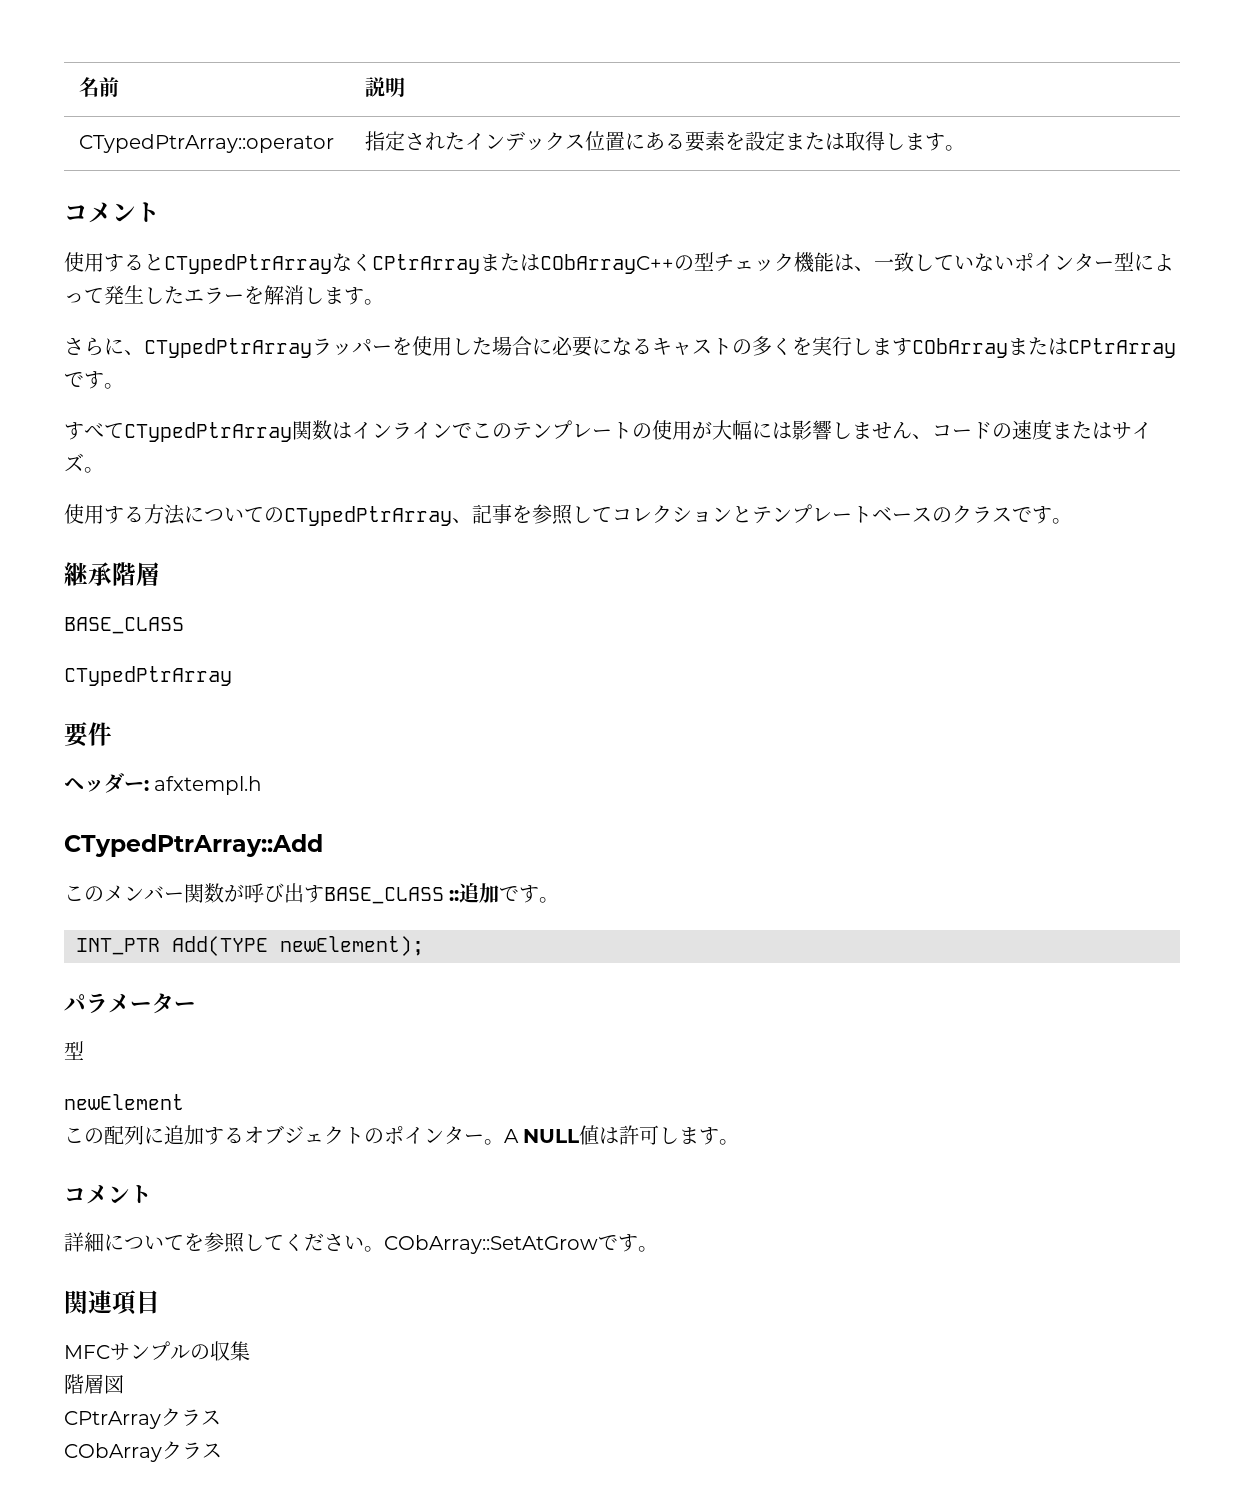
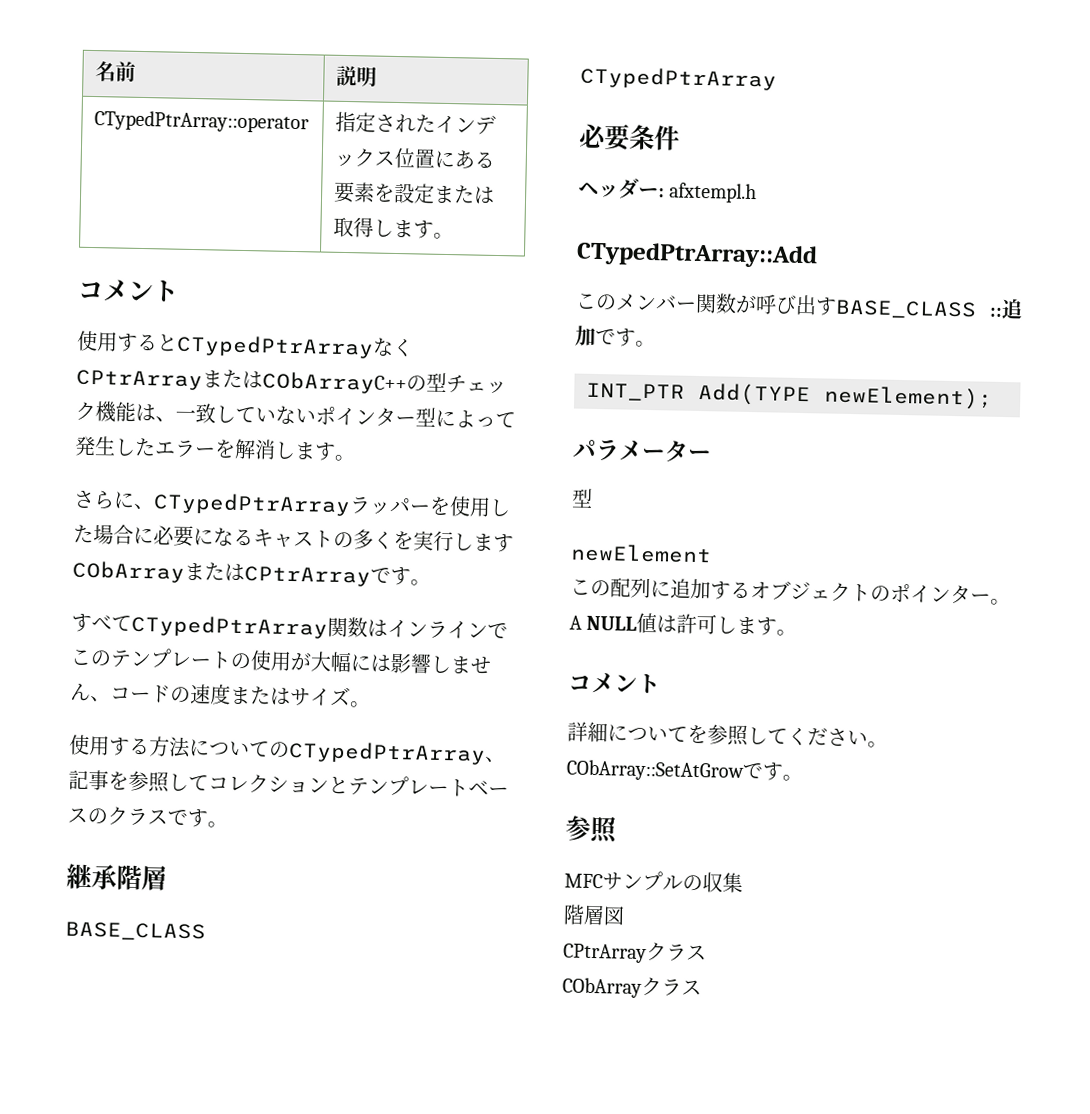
[64,722,89,747] 要 -> [579,123,655,151] 必要条
[64,1290,160,1315] 関連項目 -> [565,815,618,844] 参照

